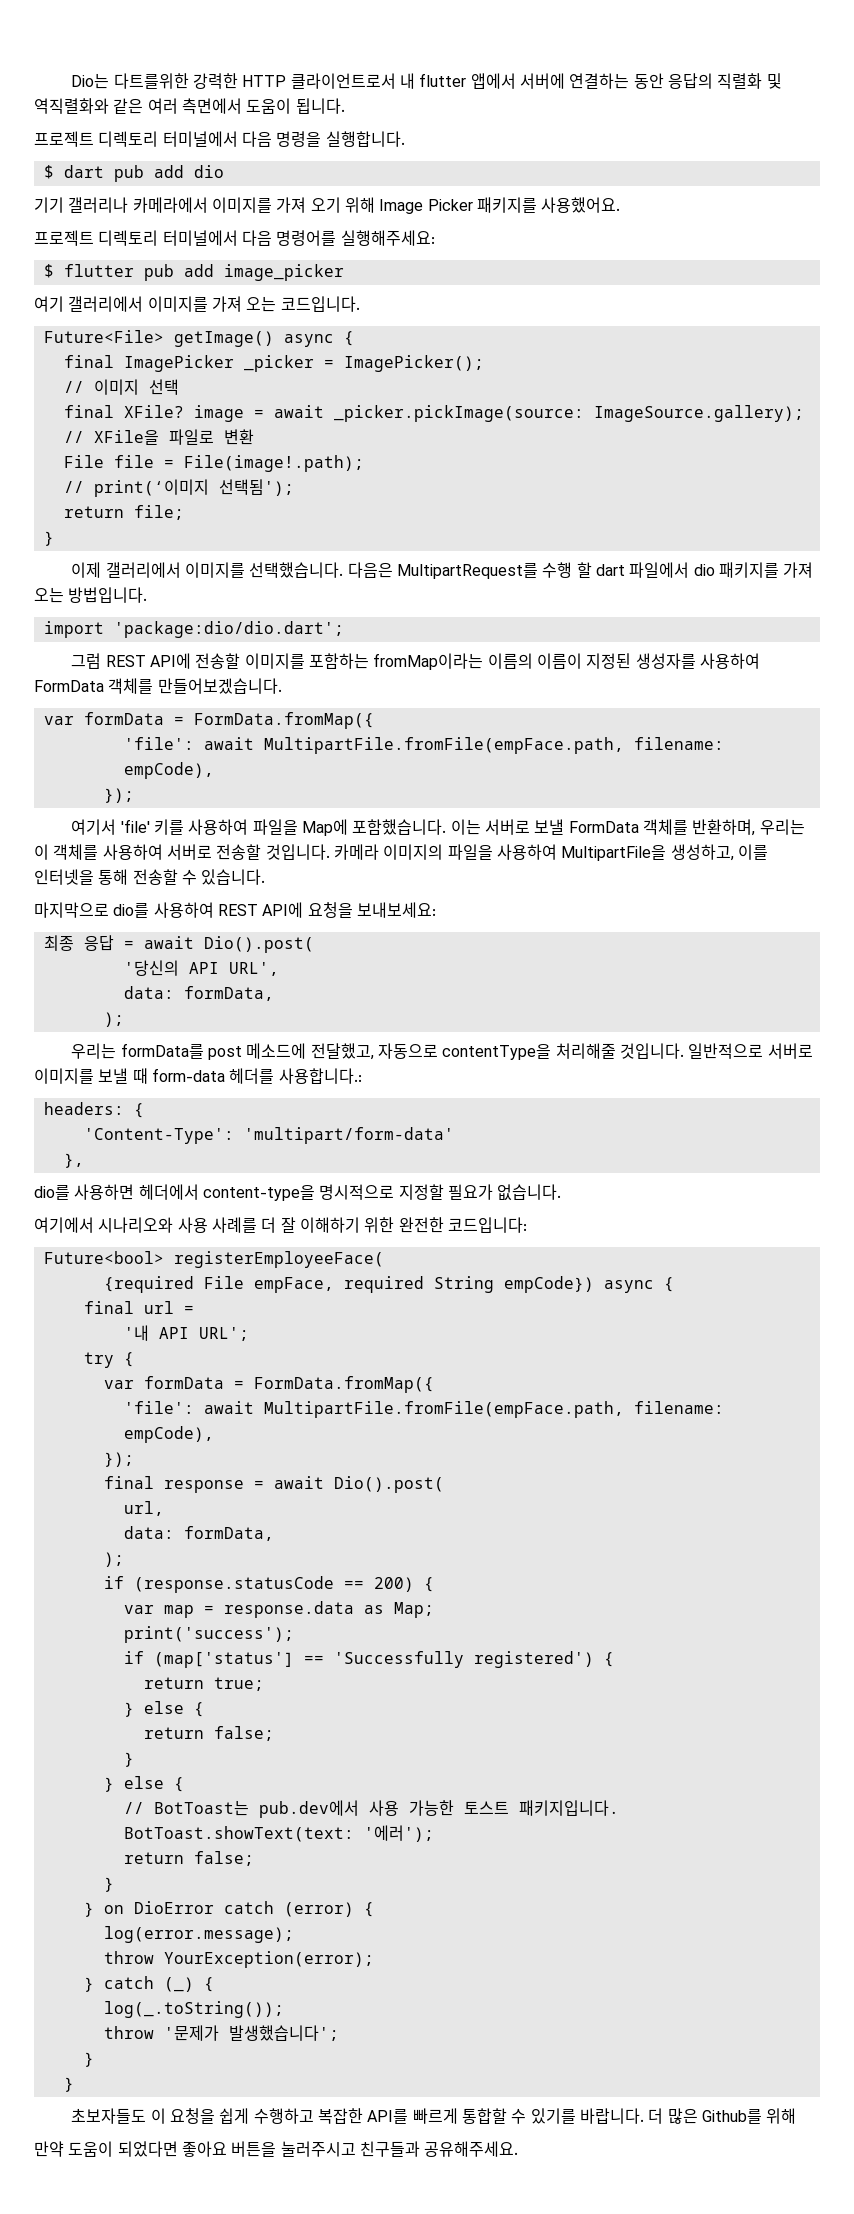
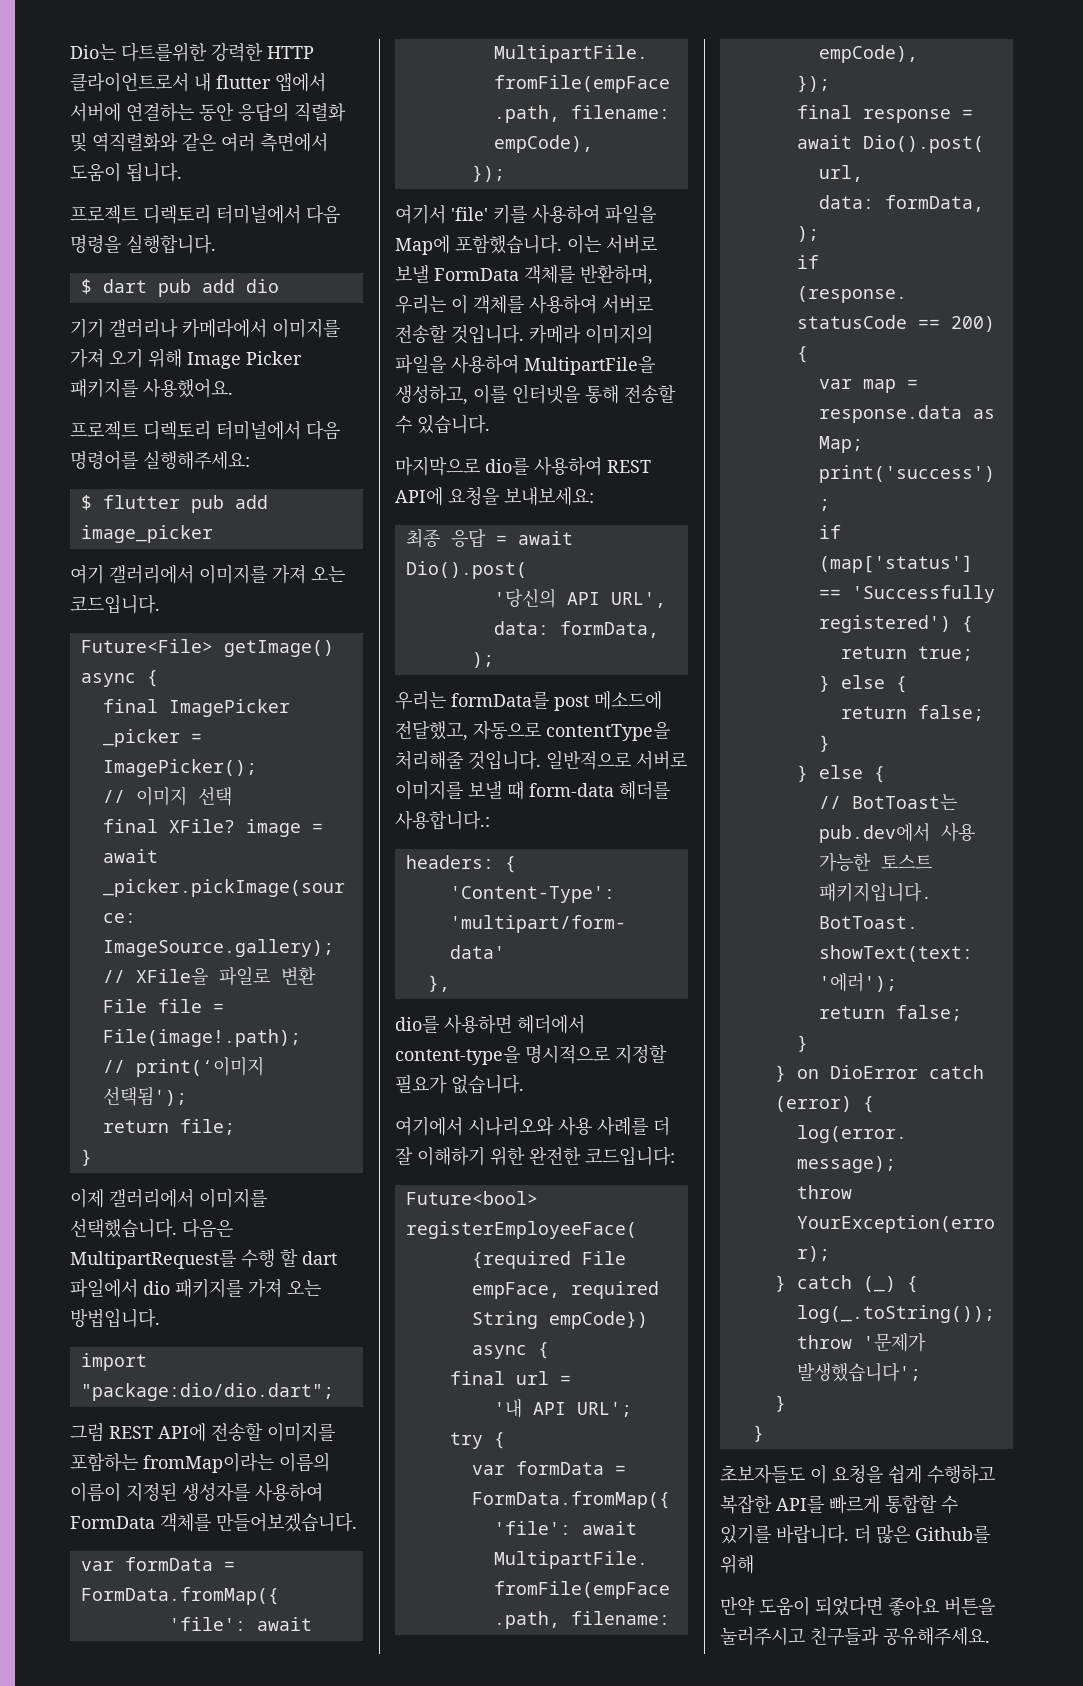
[113,621,344,638] 'package:dio/dio.dart'; -> [80,1383,334,1401] "package:dio/dio.dart";

